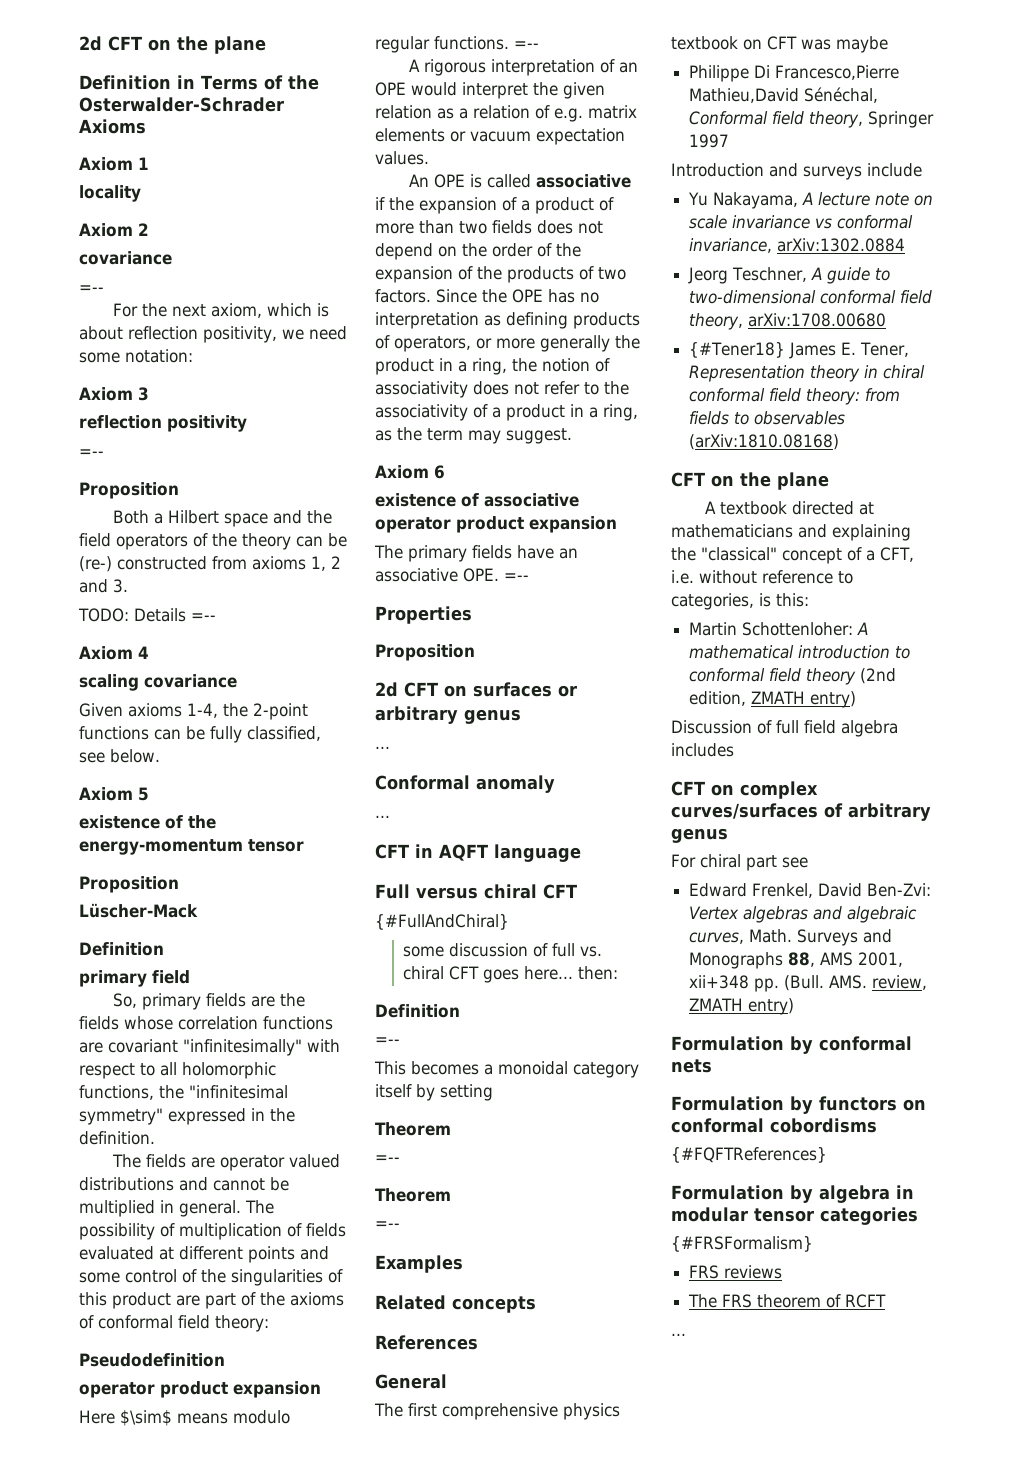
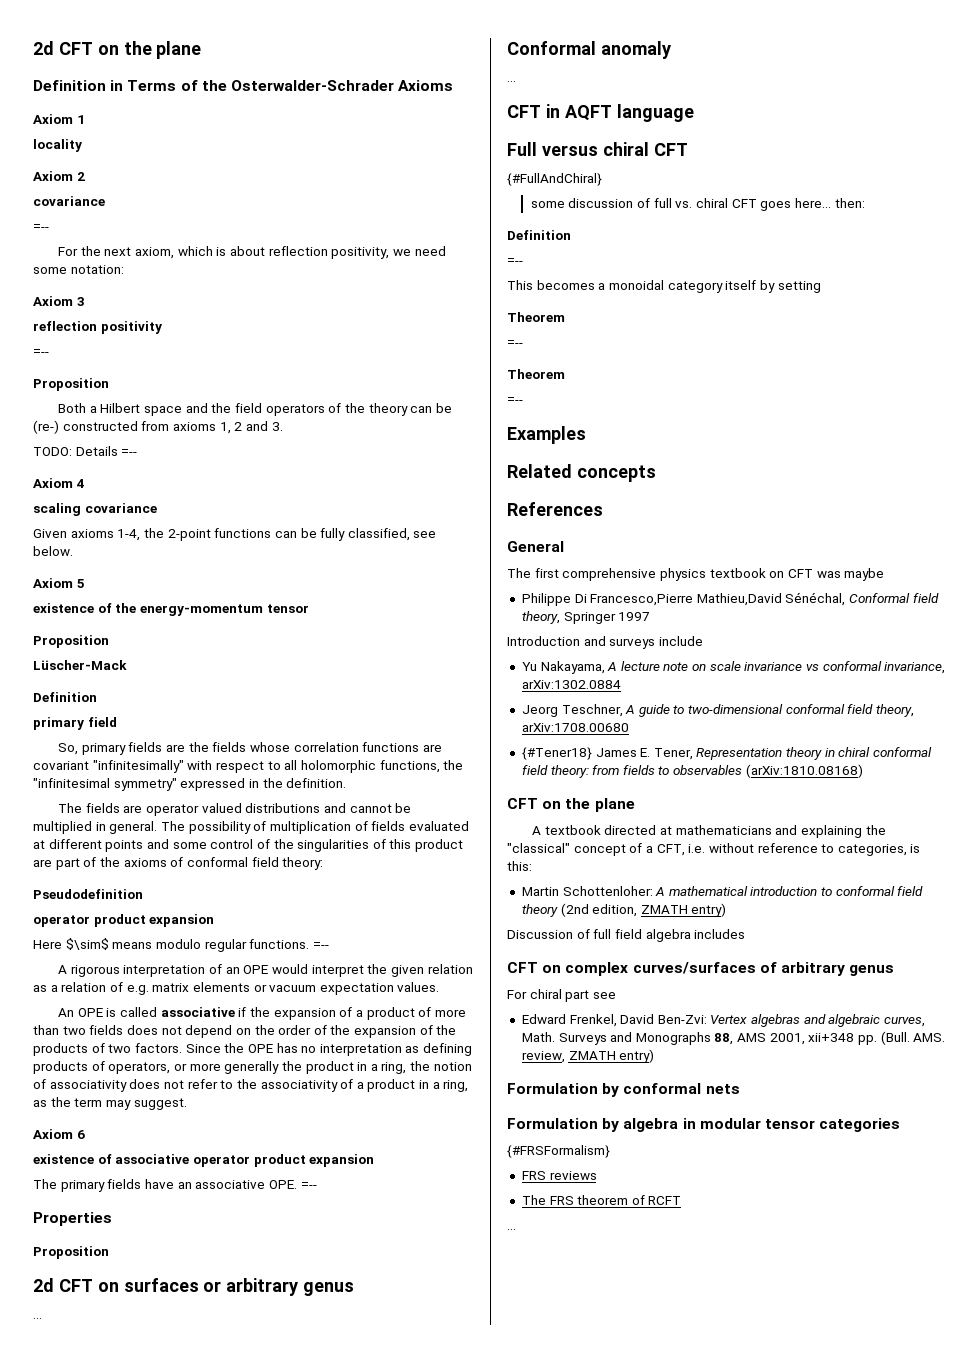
[671,1096,926,1114] [671,1118,877,1133] [671,1147,827,1163] // Formulation by functors on conformal cobordisms // {#FQFTReferences} -> (740, 1089) none

